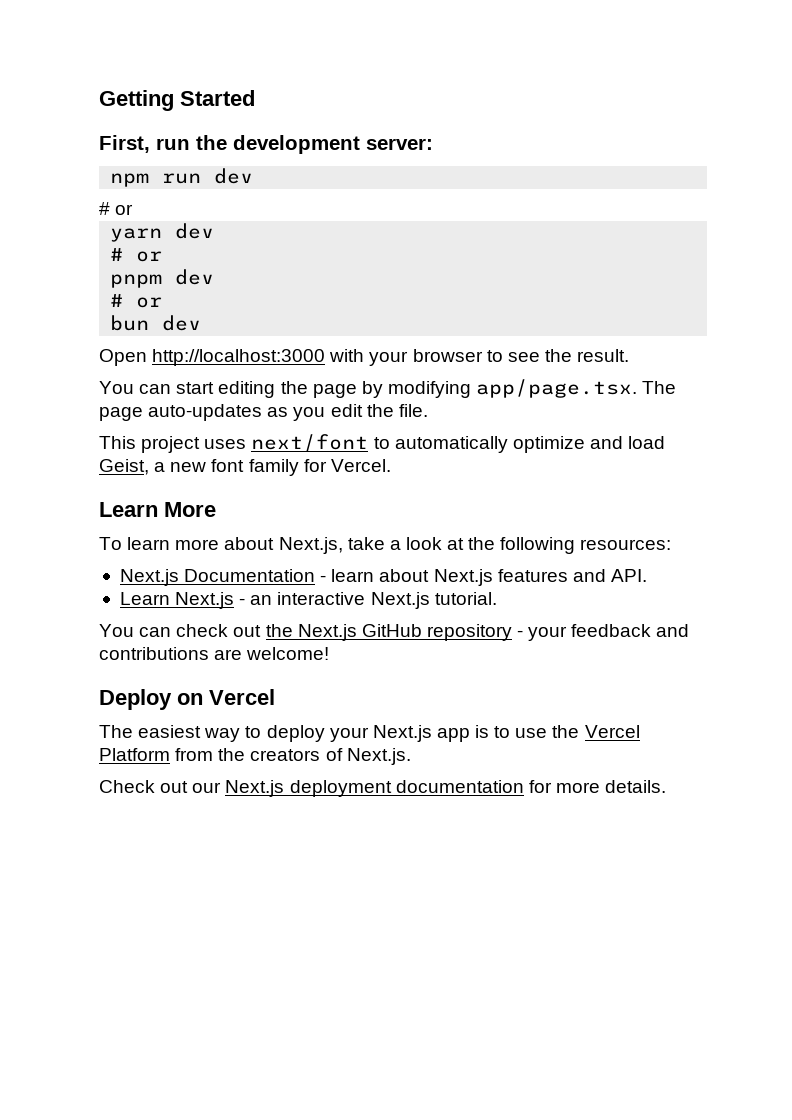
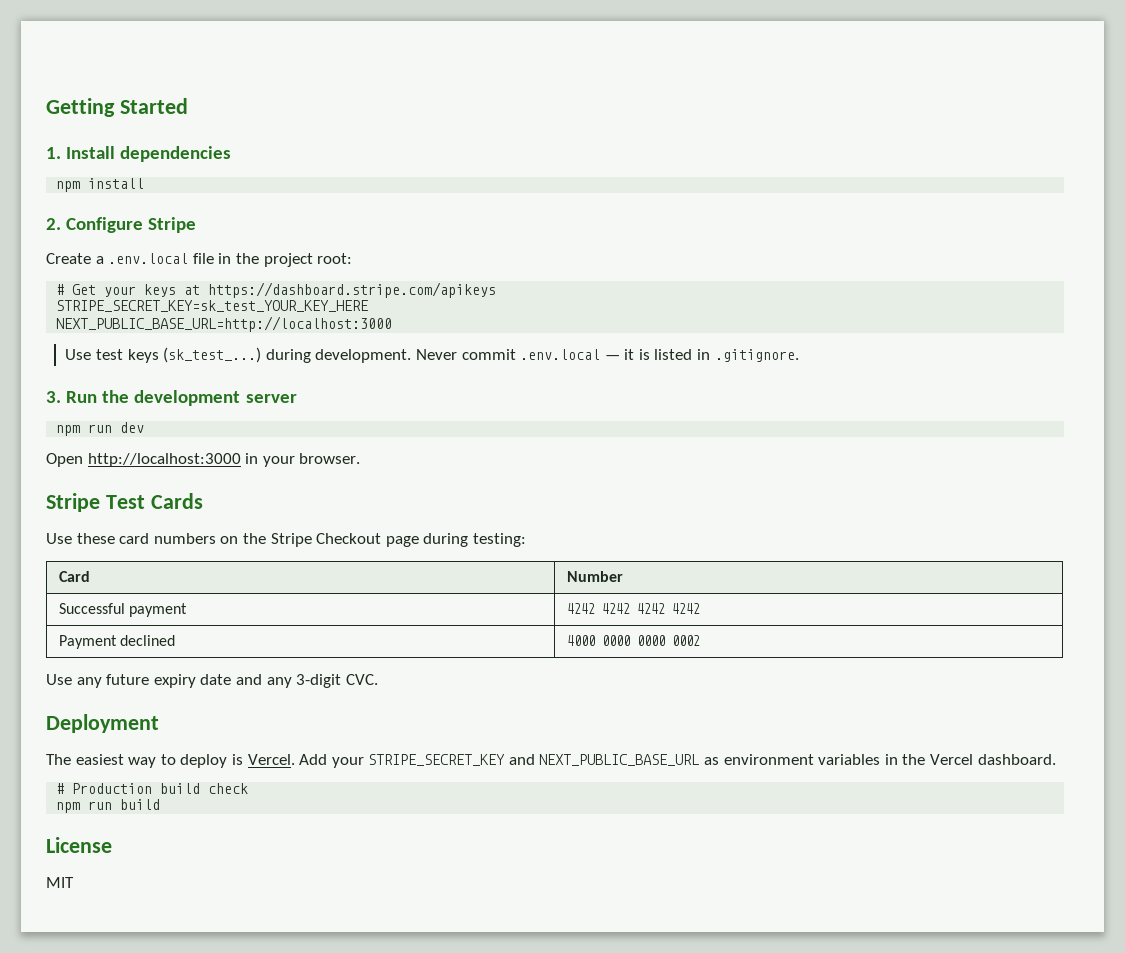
[99,135,190,153] First, run -> [46,146,232,162] [56,178,145,192] [46,217,197,233] [46,253,353,267] [56,282,497,298] [56,300,369,312] [56,316,393,332] [65,347,799,363] [46,391,98,403] 1. Install dependencies // npm install // 2. Configure Stripe // Create a .env.local file in the project root: // # Get your keys at https://dashboard.stripe.com/apikeys // STRIPE_SECRET_KEY=sk_test_YOUR_KEY_HERE // NEXT_PUBLIC_BASE_URL=http://localhost:3000 // Use test keys (sk_test_...) during development. Never commit .env.local — it is listed in .gitignore. // 3. Run
[366,138,433,150] server: -> [245,394,297,403] server
[99,202,134,215] [110,223,215,242] [110,248,163,262] [110,269,215,288] [110,294,163,308] [110,315,202,331] [99,349,630,366] [99,379,677,398] [99,404,428,421] [99,434,666,453] [99,459,391,476] [99,502,216,517] [99,537,672,554] [119,569,647,586] [119,592,497,609] [99,624,690,641] [99,647,330,660] [99,689,275,710] # or // yarn dev // # or // pnpm dev // # or // bun dev // Open http://localhost:3000 with your browser to see the result. // You can start editing the page by modifying app/page.tsx. The page auto-updates as you edit the file. // This project uses next/font to automatically optimize and load Geist, a new font family for Vercel. // Learn More // To learn more about Next.js, take a look at the following resources: // Next.js Documentation - learn about Next.js features and API. // Learn Next.js - an interactive Next.js tutorial. // You can check out the Next.js GitHub repository - your feedback and contributions are welcome! // Deploy on Vercel -> [46,453,361,467] [46,493,203,512] [46,533,526,547] [58,571,90,582] [566,571,623,582] [58,603,187,617] [566,603,700,614] [58,635,175,649] [566,635,700,646] [46,674,378,688] [46,714,159,733] Open http://localhost:3000 in your browser. // Stripe Test Cards // Use these card numbers on the Stripe Checkout page during testing: // Card | Number // Successful payment | 4242 4242 4242 4242 // Payment declined | 4000 0000 0000 0002 // Use any future expiry date and any 3-digit CVC. // Deployment
[329,725,640,742] [99,748,411,765] [99,780,667,797] your Next.js app is to use the Vercel Platform from the creators of Next.js. // Check out our Next.js deployment documentation for more details. -> [231,754,1056,768] [56,783,249,794] [56,799,161,813] [46,837,112,853] [46,877,74,888] is Vercel. Add your STRIPE_SECRET_KEY and NEXT_PUBLIC_BASE_URL as environment variables in the Vercel dashboard. // # Production build check // npm run build // License // MIT

